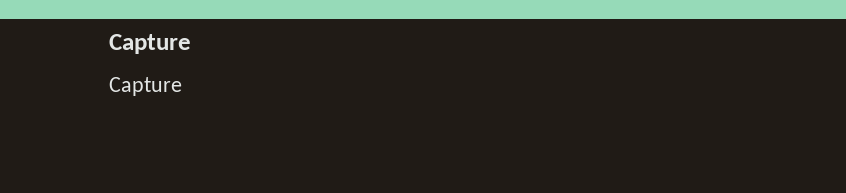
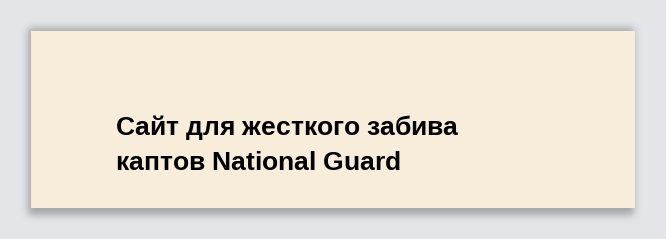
[109,34,191,54] [109,77,182,96] Capture // Capture -> [116,115,459,140] [116,151,402,170] Сайт для жесткого забива каптов National Guard

